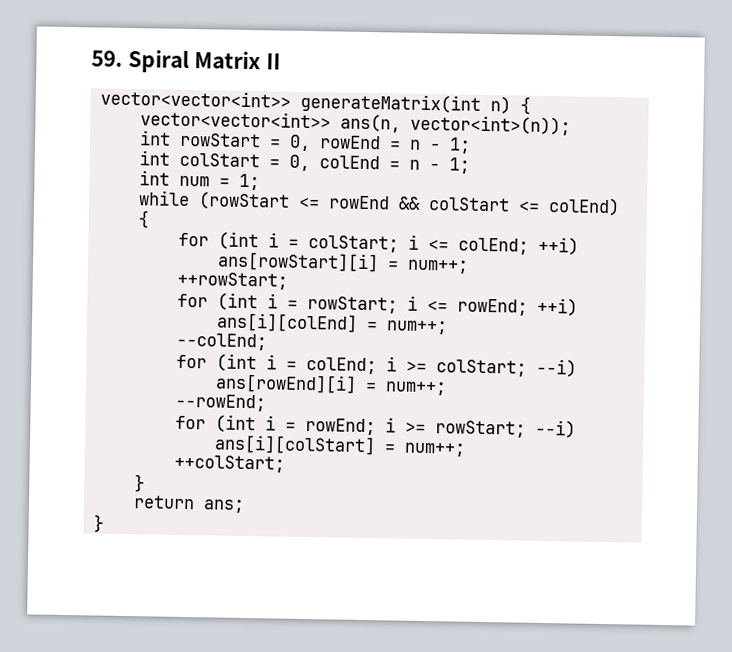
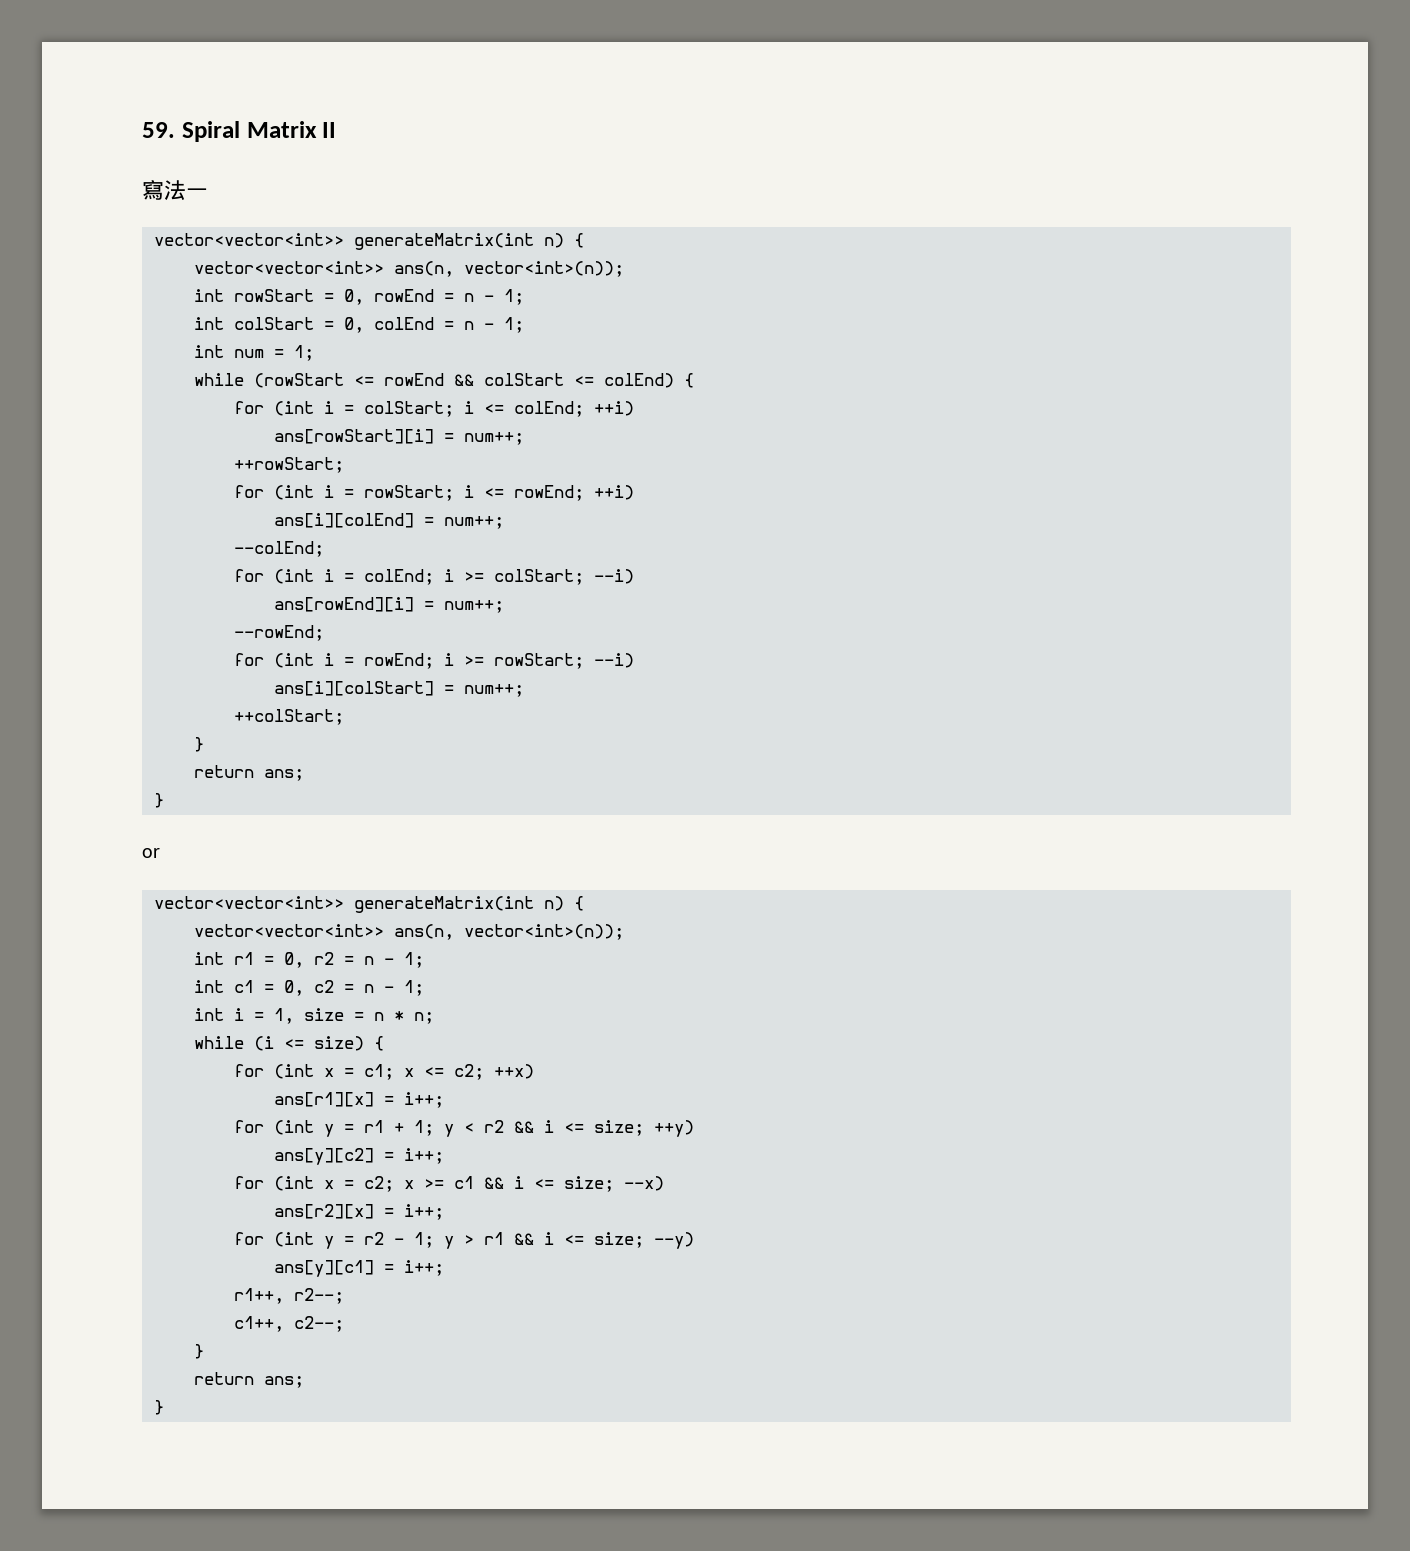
(282, 61) none -> [142,180,208,200] // 寫法一
(104, 523) none -> [142,848,160,858] [154,896,584,913] [194,924,624,940] [194,952,424,968] [194,980,424,996] [194,1008,434,1024] [194,1036,384,1051] [234,1064,534,1080] [274,1092,444,1108] [234,1120,694,1137] [274,1148,444,1165] [234,1176,664,1192] [274,1204,444,1220] [234,1232,694,1249] [274,1260,444,1277] [234,1288,344,1304] [234,1316,344,1332] [194,1344,204,1359] [194,1372,304,1388] [154,1400,164,1415] // or // vector<vector<int>> generateMatrix(int n) { // vector<vector<int>> ans(n, vector<int>(n)); // int r1 = 0, r2 = n - 1; // int c1 = 0, c2 = n - 1; // int i = 1, size = n * n; // while (i <= size) { // for (int x = c1; x <= c2; ++x) // ans[r1][x] = i++; // for (int y = r1 + 1; y < r2 && i <= size; ++y) // ans[y][c2] = i++; // for (int x = c2; x >= c1 && i <= size; --x) // ans[r2][x] = i++; // for (int y = r2 - 1; y > r1 && i <= size; --y) // ans[y][c1] = i++; // r1++, r2--; // c1++, c2--; // } // return ans; // }

